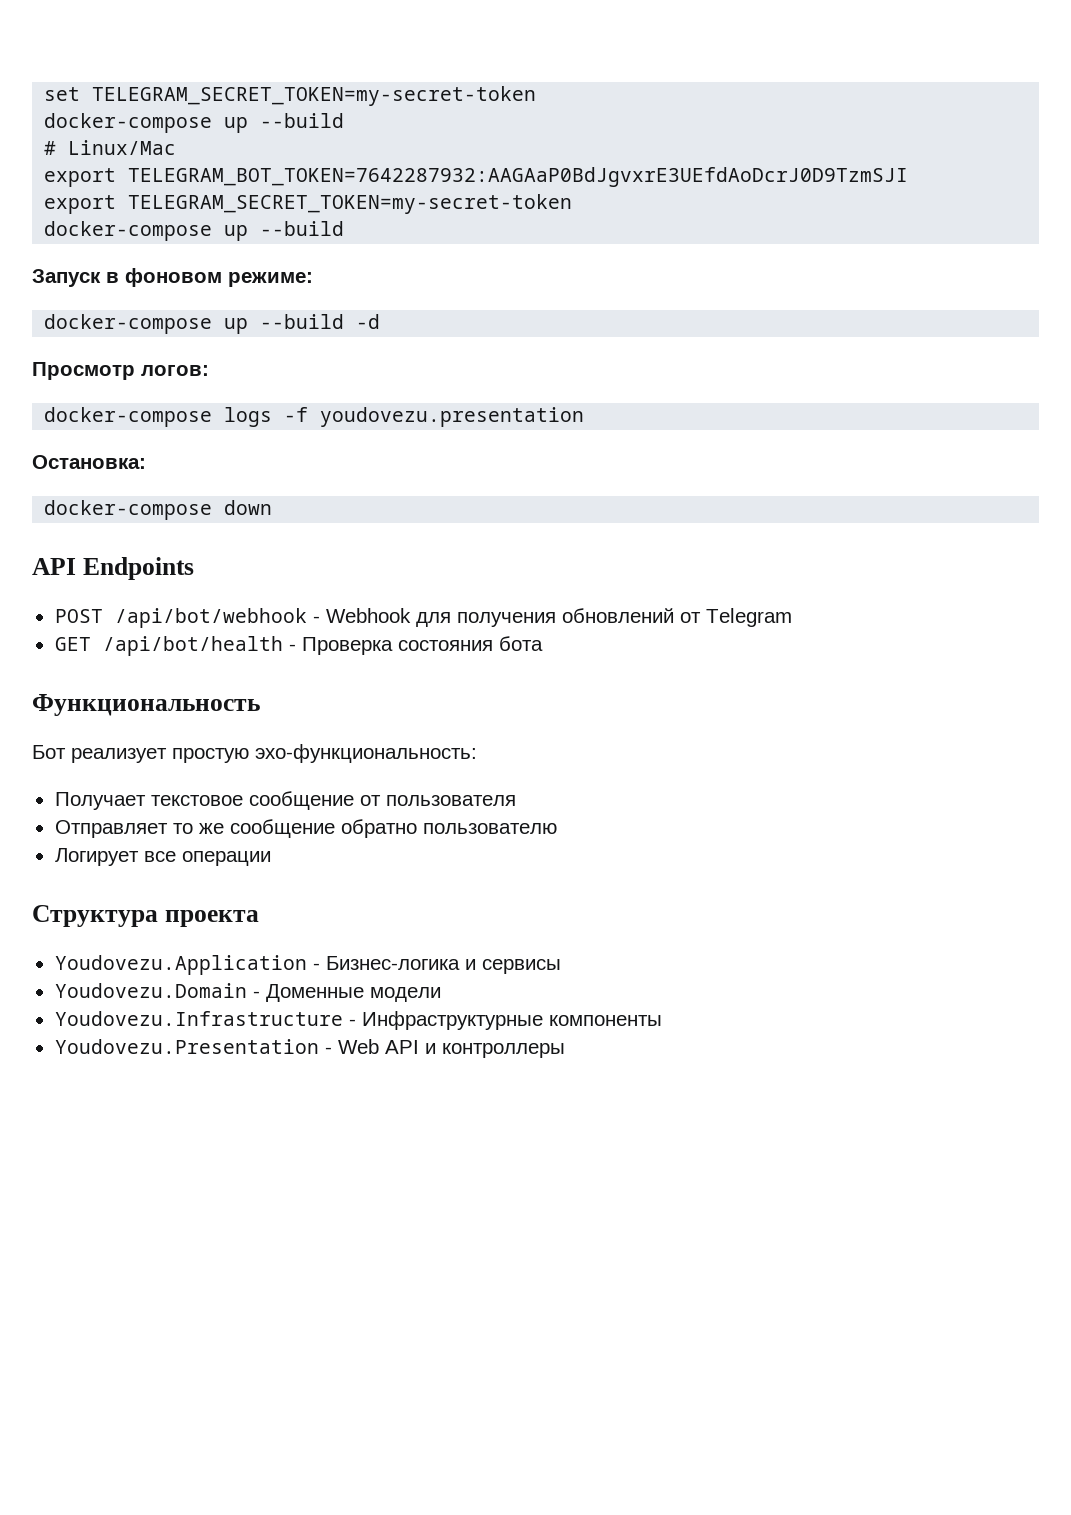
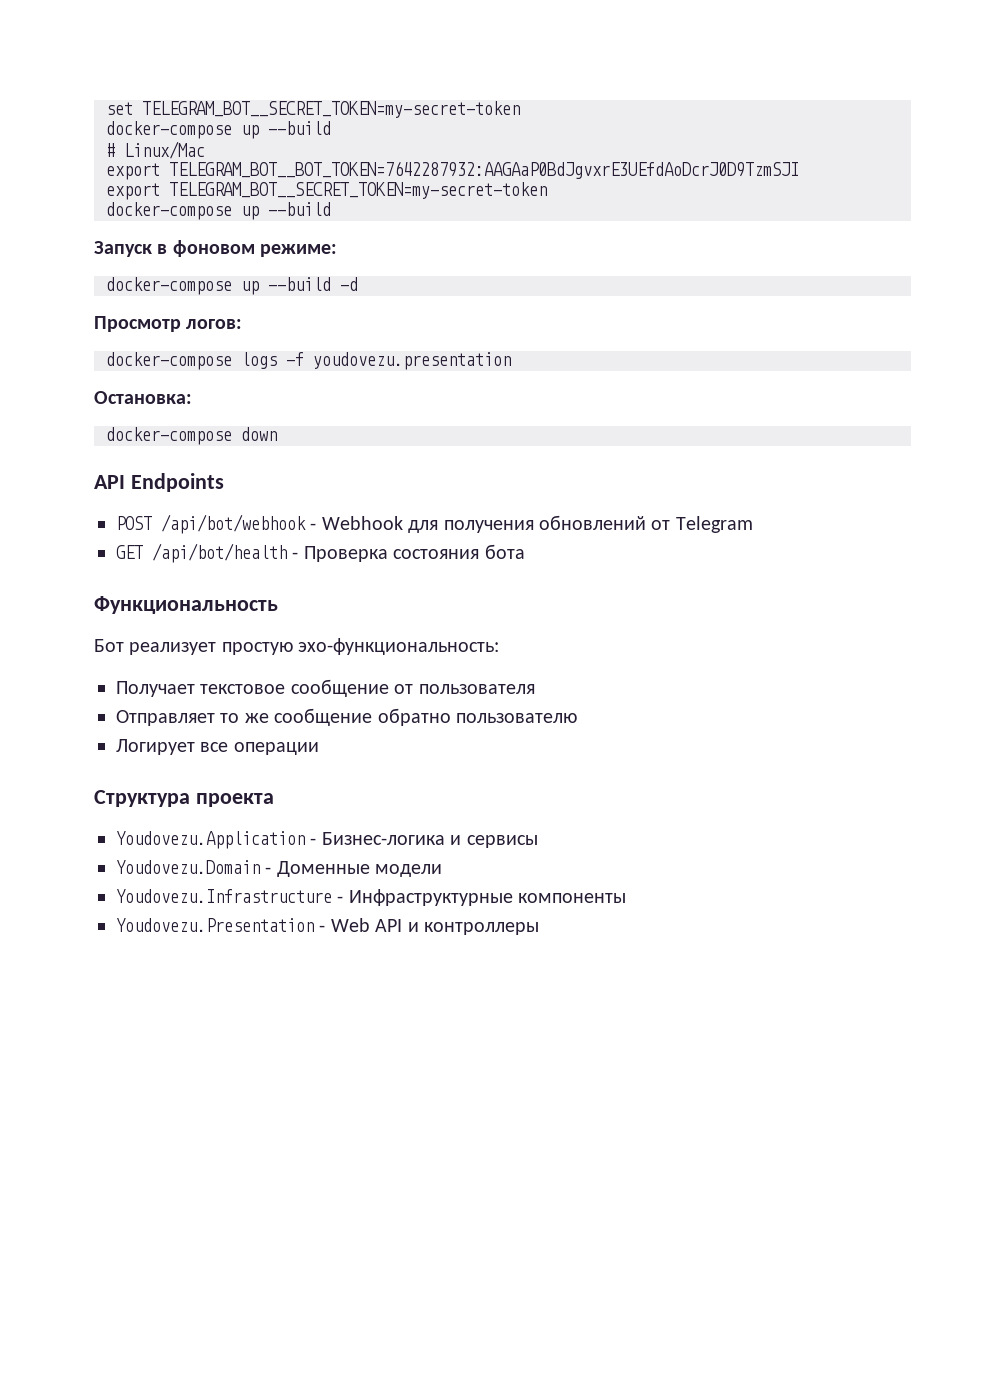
[92,86,537,106] TELEGRAM_SECRET_TOKEN=my-secret-token -> [142,101,520,118] TELEGRAM_BOT__SECRET_TOKEN=my-secret-token
[128,167,909,187] [44,194,573,214] TELEGRAM_BOT_TOKEN=7642287932:AAGAaP0BdJgvxrE3UEfdAoDcrJ0D9TzmSJI // export TELEGRAM_SECRET_TOKEN=my-secret-token -> [169,161,799,179] [106,182,547,200] TELEGRAM_BOT__BOT_TOKEN=7642287932:AAGAaP0BdJgvxrE3UEfdAoDcrJ0D9TzmSJI // export TELEGRAM_BOT__SECRET_TOKEN=my-secret-token

